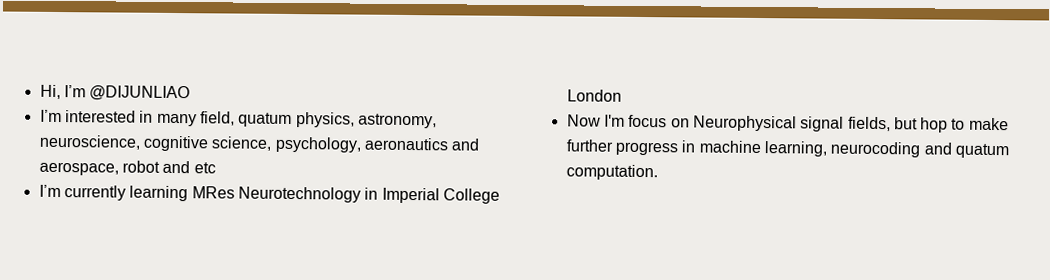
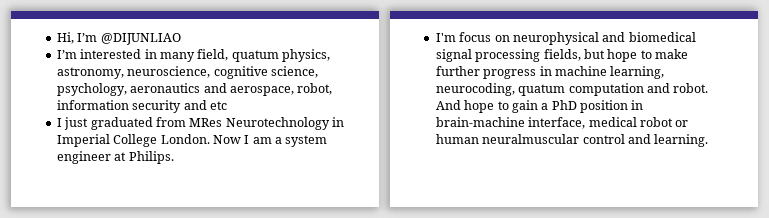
[121,160,160,173] robot -> [297,83,333,95] [56,100,182,113] robot, information security
[38,184,189,202] I’m currently learning -> [56,117,186,130] I just graduated from
[566,89,622,102] [566,114,845,132] London // Now I'm focus on Neurophysical signal -> [160,134,328,147] [56,151,174,164] [435,32,696,45] [435,49,541,62] London. Now I am a system engineer at Philips. // I'm focus on neurophysical and biomedical signal processing
[920,117,949,133] hop -> [607,49,638,62] hope
[830,141,1009,159] [565,164,658,181] neurocoding and quatum computation. -> [435,83,709,96] [435,100,644,113] [435,117,689,129] [435,134,709,147] neurocoding, quatum computation and robot. And hope to gain a PhD position in brain-machine interface, medical robot or human neuralmuscular control and learning.

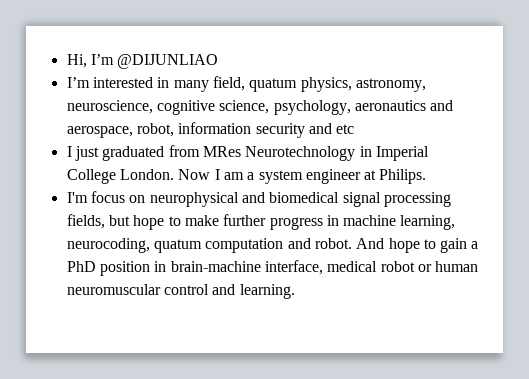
[482,134,580,144] neuralmuscular -> [66,284,161,295] neuromuscular

